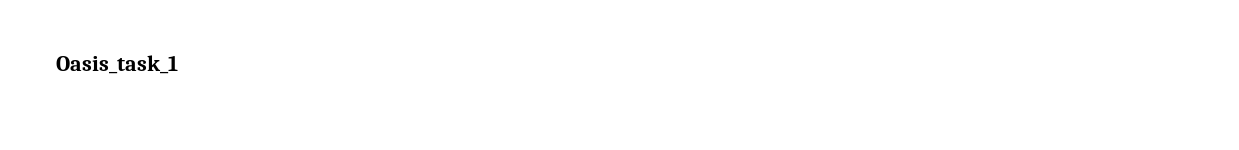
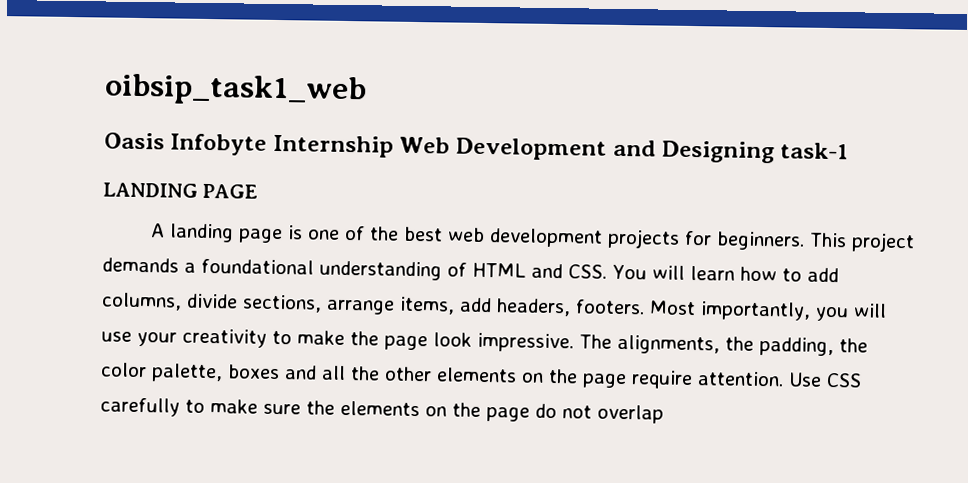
[56,55,178,74] Oasis_task_1 -> [104,73,367,107] [104,132,849,164] [103,182,259,199] [150,223,915,253] [102,257,839,283] [101,292,887,322] [101,328,868,357] [101,362,862,390] [100,397,664,424] oibsip_task1_web // Oasis Infobyte Internship Web Development and Designing task-1 // LANDING PAGE // A landing page is one of the best web development projects for beginners. This project demands a foundational understanding of HTML and CSS. You will learn how to add columns, divide sections, arrange items, add headers, footers. Most importantly, you will use your creativity to make the page look impressive. The alignments, the padding, the color palette, boxes and all the other elements on the page require attention. Use CSS carefully to make sure the elements on the page do not overlap

